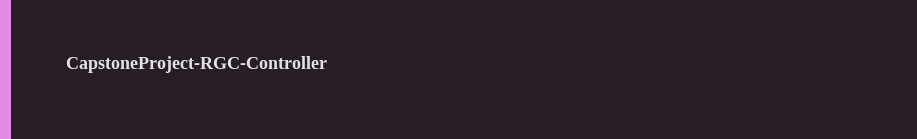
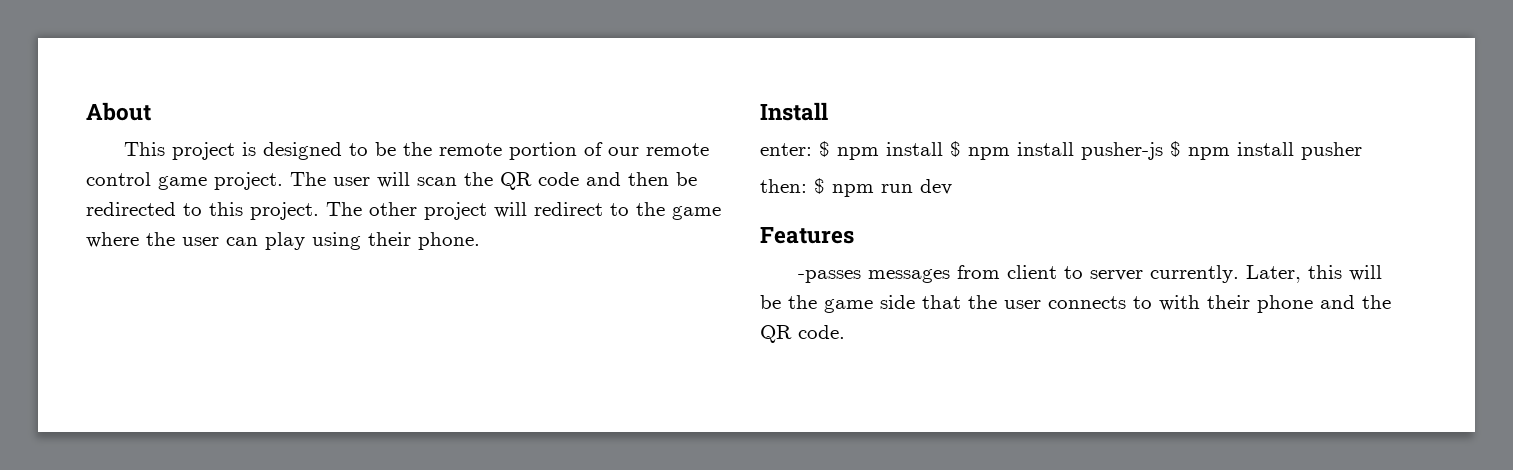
[66,56,327,73] CapstoneProject-RGC-Controller -> [86,102,151,121] [124,142,710,160] [86,172,697,190] [86,202,721,220] [86,232,480,250] [760,102,828,121] [760,141,1362,160] [760,178,952,197] [760,227,854,244] [798,265,1383,283] [760,295,1391,313] [760,325,845,343] About // This project is designed to be the remote portion of our remote control game project. The user will scan the QR code and then be redirected to this project. The other project will redirect to the game where the user can play using their phone. // Install // enter: $ npm install $ npm install pusher-js $ npm install pusher // then: $ npm run dev // Features // -passes messages from client to server currently. Later, this will be the game side that the user connects to with their phone and the QR code.

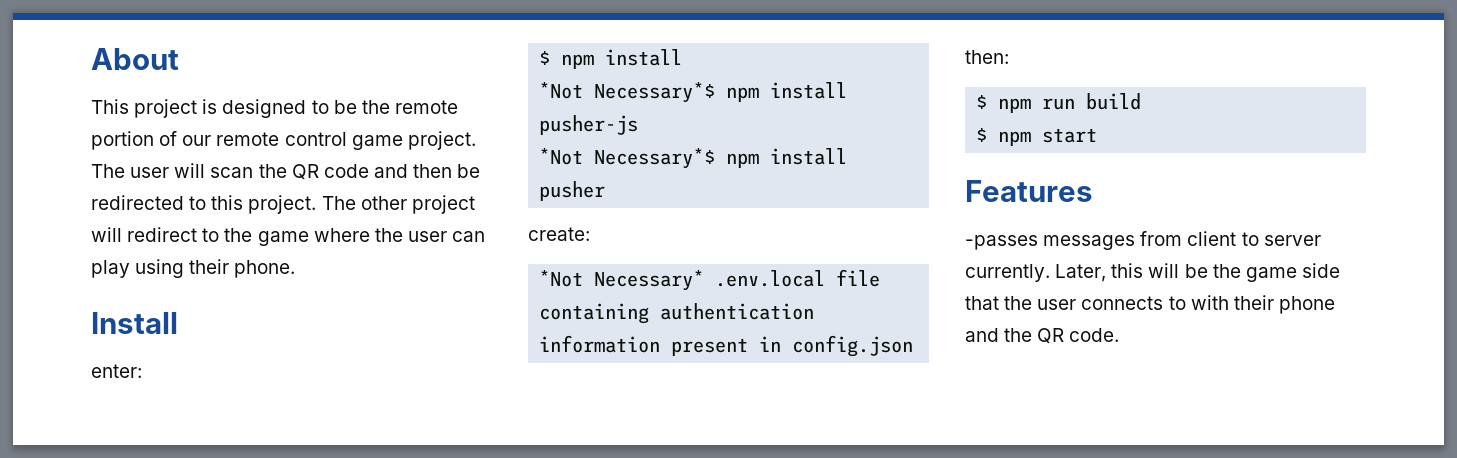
[819,141,961,160] $ npm install $ -> [539,49,683,69] [539,82,716,103] // $ npm install // *Not Necessary*$
[1170,141,1181,157] $ -> [539,148,716,169] // *Not Necessary*$
(1362, 151) none -> [528,227,590,241] [539,269,881,291] [539,303,815,324] [539,335,914,357] // create: // *Not Necessary* .env.local file containing authentication information present in config.json
(807, 186) none -> (1009, 57) //
[920,179,952,195] dev -> [1086,93,1142,110] [976,128,1098,146] build // $ npm start

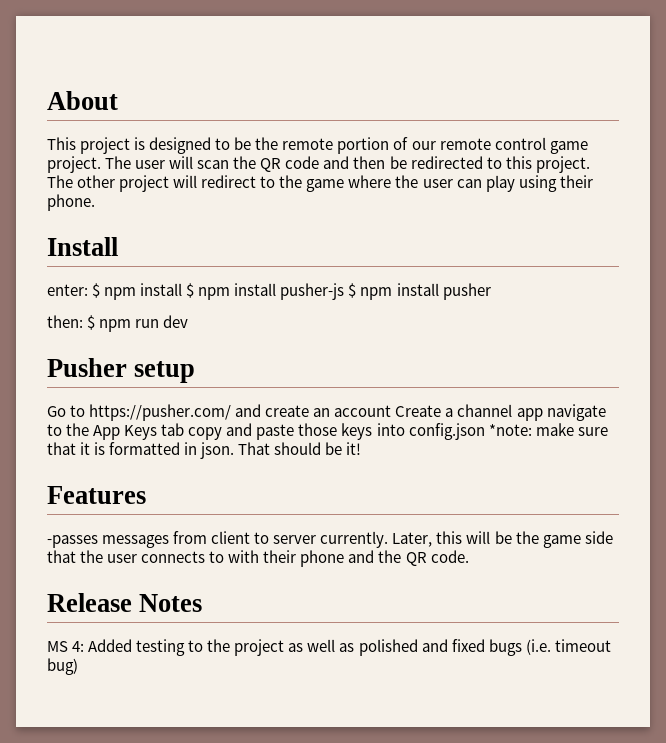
[539,49,683,69] [539,82,716,103] // $ npm install // *Not Necessary*$ -> [92,283,195,300] $ npm install $
[539,148,716,169] // *Not Necessary*$ -> [348,283,357,298] $
[528,227,590,241] [539,269,881,291] [539,303,815,324] [539,335,914,357] // create: // *Not Necessary* .env.local file containing authentication information present in config.json -> (491, 291) none
(1009, 57) // -> (83, 321) none
[1086,93,1142,110] [976,128,1098,146] build // $ npm start -> [163,315,189,328] [47,358,196,383] [47,404,606,421] [47,423,608,440] [47,442,362,459] dev // Pusher setup // Go to https://pusher.com/ and create an account Create a channel app navigate to the App Keys tab copy and paste those keys into config.json *note: make sure that it is formatted in json. That should be it!
(1120, 335) none -> [47,593,203,612] [47,639,611,656] [47,658,78,675] // Release Notes // MS 4: Added testing to the project as well as polished and fixed bugs (i.e. timeout bug)

